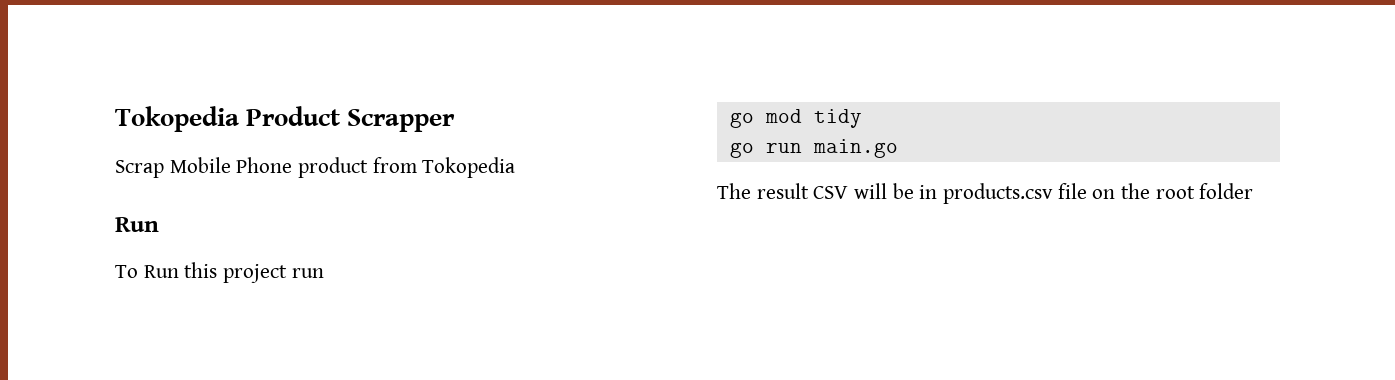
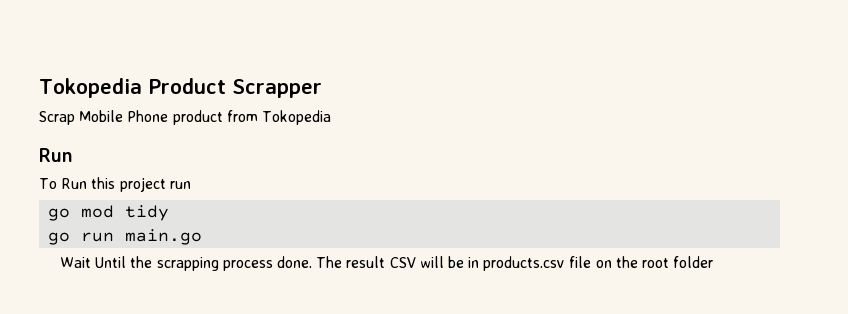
(898, 148) none -> [60,256,312,271] Wait Until the scrapping process done.

